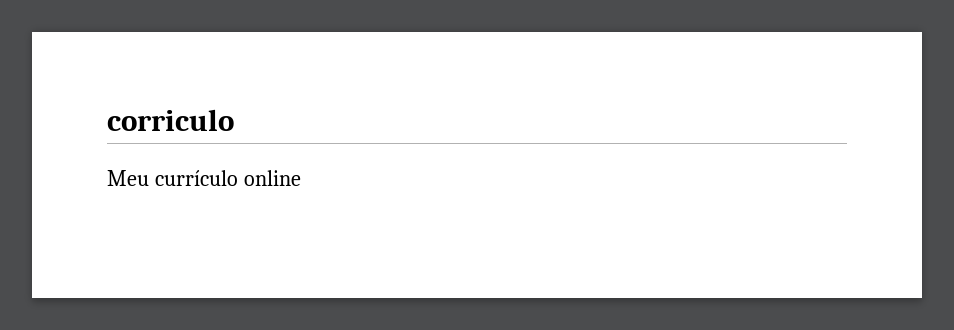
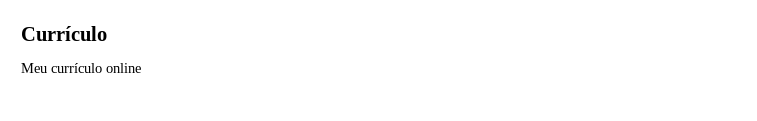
[107,109,234,131] corriculo -> [21,26,107,41] Currículo

